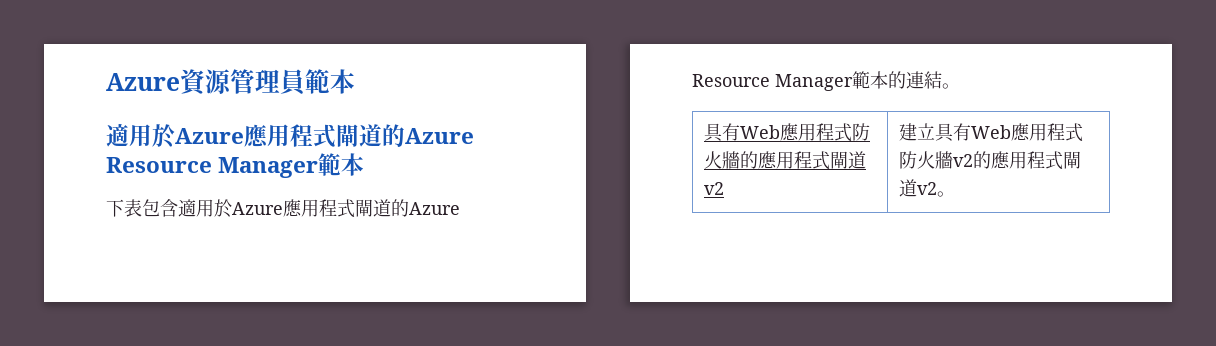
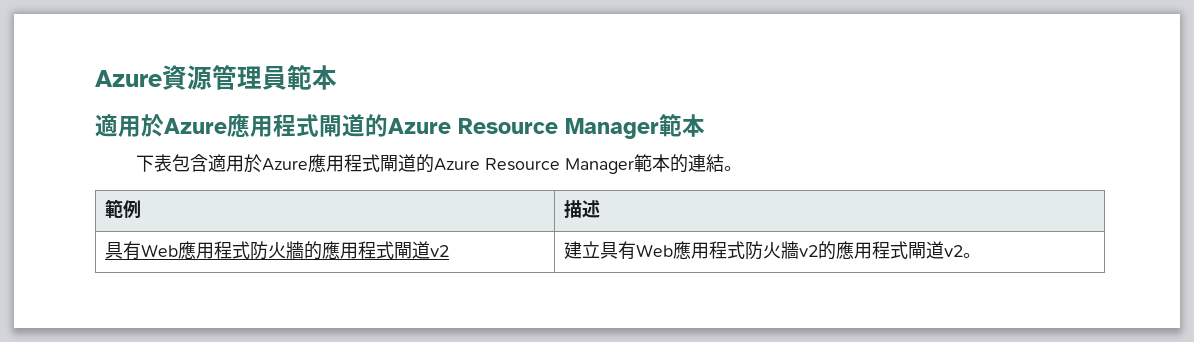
(960, 86) none -> [104,199,141,218] [563,200,600,218] // 範例 | 描述

